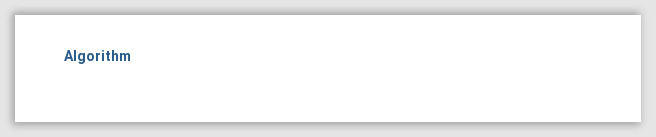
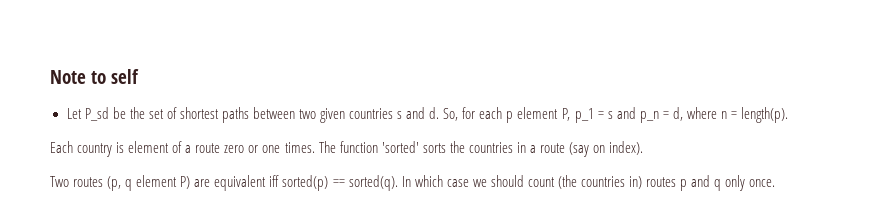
[64,50,131,64] Algorithm -> [50,69,140,84] [66,107,789,123] [50,141,644,157] [50,175,776,191] Note to self // Let P_sd be the set of shortest paths between two given countries s and d. So, for each p element P, p_1 = s and p_n = d, where n = length(p). // Each country is element of a route zero or one times. The function 'sorted' sorts the countries in a route (say on index). // Two routes (p, q element P) are equivalent iff sorted(p) == sorted(q). In which case we should count (the countries in) routes p and q only once.

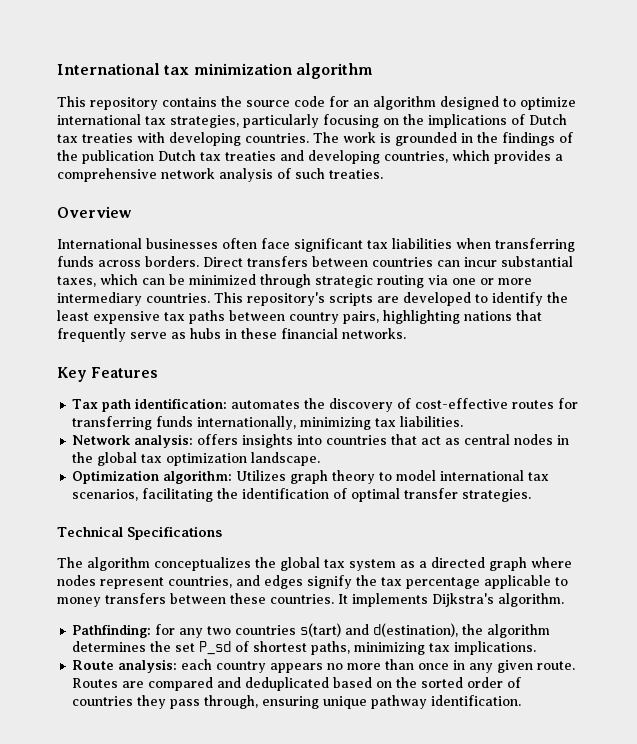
[50,69,140,84] [66,107,126,121] Note to self // Let P_sd be -> [57,63,373,79] [57,96,576,110] [57,114,567,128] [57,132,573,146] [57,150,563,164] [57,168,383,182] [57,206,131,218] [57,238,575,252] [57,256,573,267] [57,274,532,288] [57,292,568,306] [57,310,542,324] [57,328,406,342] [57,367,159,382] [72,398,579,412] [72,416,464,430] [72,434,570,448] [72,452,321,466] [72,470,550,484] [72,488,532,502] [57,526,222,540] [57,557,572,571] [57,575,568,589] [57,593,564,607] [72,623,551,638] [72,641,147,652] International tax minimization algorithm // This repository contains the source code for an algorithm designed to optimize international tax strategies, particularly focusing on the implications of Dutch tax treaties with developing countries. The work is grounded in the findings of the publication Dutch tax treaties and developing countries, which provides a comprehensive network analysis of such treaties. // Overview // International businesses often face significant tax liabilities when transferring funds across borders. Direct transfers between countries can incur substantial taxes, which can be minimized through strategic routing via one or more intermediary countries. This repository's scripts are developed to identify the least expensive tax paths between country pairs, highlighting nations that frequently serve as hubs in these financial networks. // Key Features // Tax path identification: automates the discovery of cost-effective routes for transferring funds internationally, minimizing tax liabilities. // Network analysis: offers insights into countries that act as central nodes in the global tax optimization landscape. // Optimization algorithm: Utilizes graph theory to model international tax scenarios, facilitating the identification of optimal transfer strategies. // Technical Specifications // The algorithm conceptualizes the global tax system as a directed graph where nodes represent countries, and edges signify the tax percentage applicable to money transfers between these countries. It implements Dijkstra's algorithm. // Pathfinding: for any two countries s(tart) and d(estination), the algorithm determines
(164, 114) none -> [199,641,232,655] P_sd
[221,107,789,123] [50,141,644,157] [50,175,776,191] paths between two given countries s and d. So, for each p element P, p_1 = s and p_n = d, where n = length(p). // Each country is element of a route zero or one times. The function 'sorted' sorts the countries in a route (say on index). // Two routes (p, q element P) are equivalent iff sorted(p) == sorted(q). In which case we should count (the countries in) routes p and q only once. -> [311,641,537,655] [72,659,576,673] [72,677,522,691] [72,695,522,709] paths, minimizing tax implications. // Route analysis: each country appears no more than once in any given route. Routes are compared and deduplicated based on the sorted order of countries they pass through, ensuring unique pathway identification.

